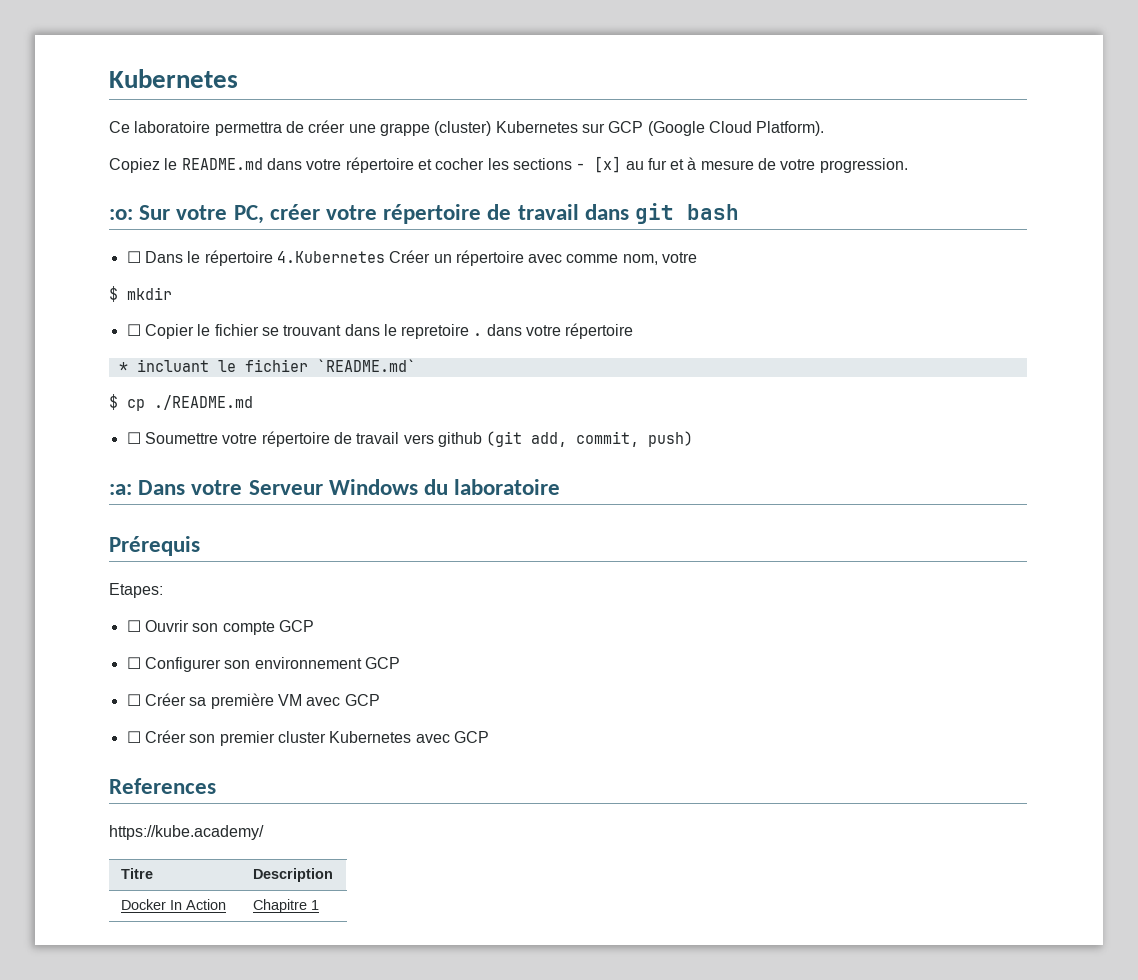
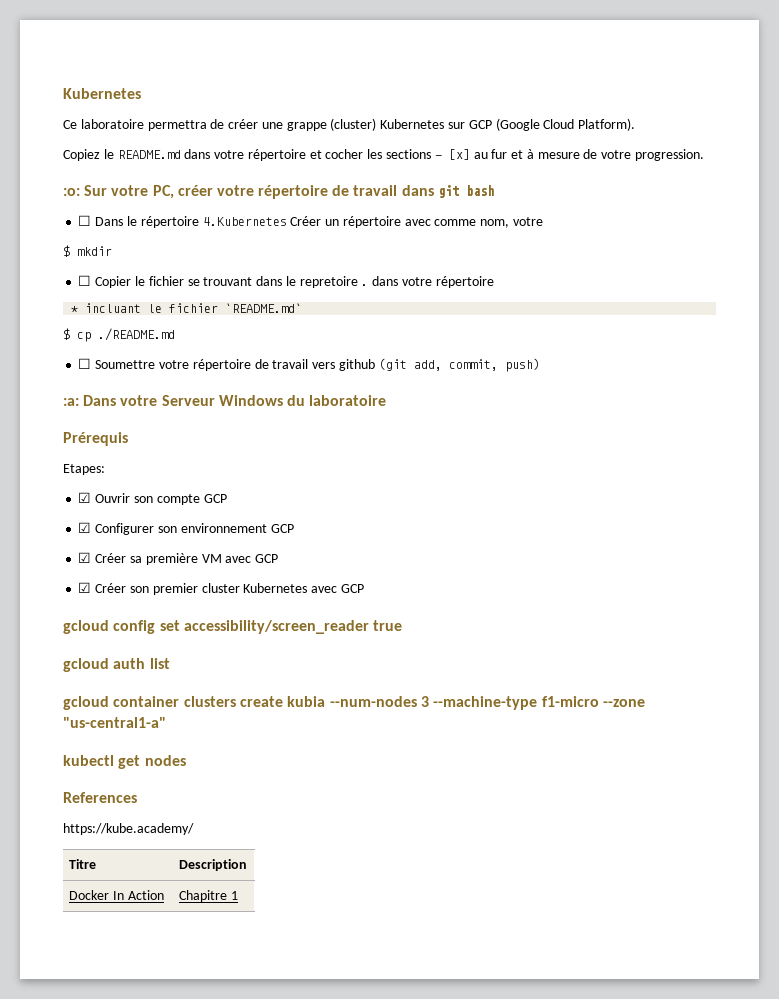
[126,620,141,632] ☐ -> [78,492,92,503] ☑
[126,657,141,669] ☐ -> [78,522,92,533] ☑
[126,694,141,706] ☐ -> [78,552,92,563] ☑
[126,731,141,743] ☐ -> [78,582,92,593] ☑
(489, 737) none -> [63,620,403,634] [63,658,170,672] [63,696,645,710] [63,717,166,728] [63,755,186,769] // gcloud config set accessibility/screen_reader true // gcloud auth list // gcloud container clusters create kubia --num-nodes 3 --machine-type f1-micro --zone "us-central1-a" // kubectl get nodes

